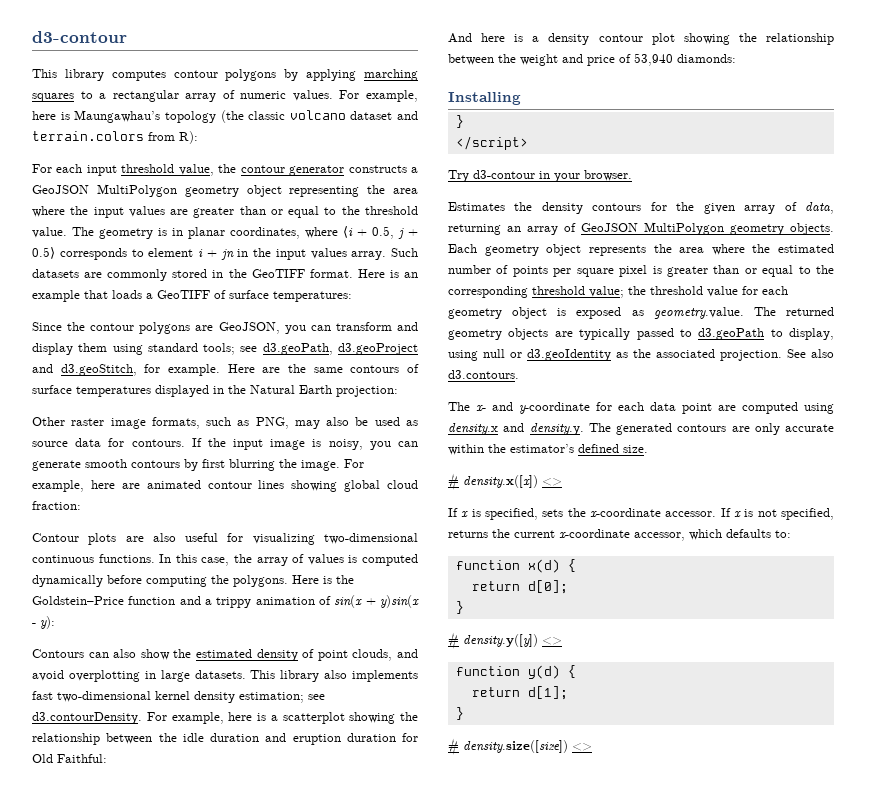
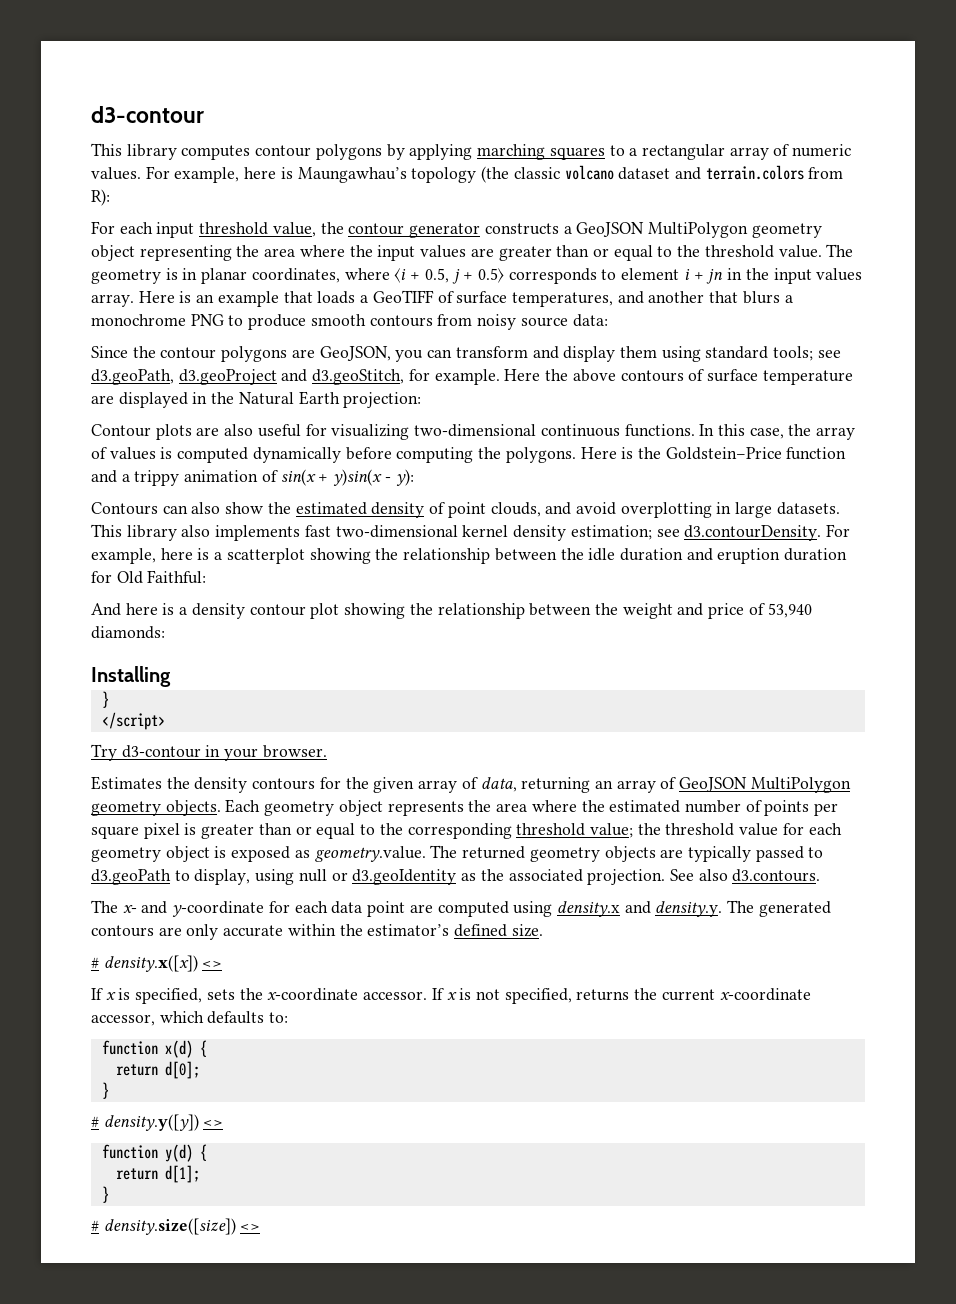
[391,248,418,257] [32,269,353,281] Such datasets are commonly stored in the GeoTIFF format. -> (134, 300) none
[273,291,352,302] temperatures: -> [511,291,793,307] [91,314,608,330] temperatures, and another that blurs a monochrome PNG to produce smooth contours from noisy source data:
[262,364,343,373] are the same -> [545,369,616,382] the above
[76,386,151,397] temperatures -> [762,370,853,385] [91,395,114,404] temperature are
[32,417,418,429] [32,438,419,450] [32,459,364,471] [32,480,418,492] [32,501,81,510] // Other raster image formats, such as PNG, may also be used as source data for contours. If the input image is noisy, you can generate smooth contours by first blurring the image. For example, here are animated contour lines showing global cloud fraction: -> (422, 400) none

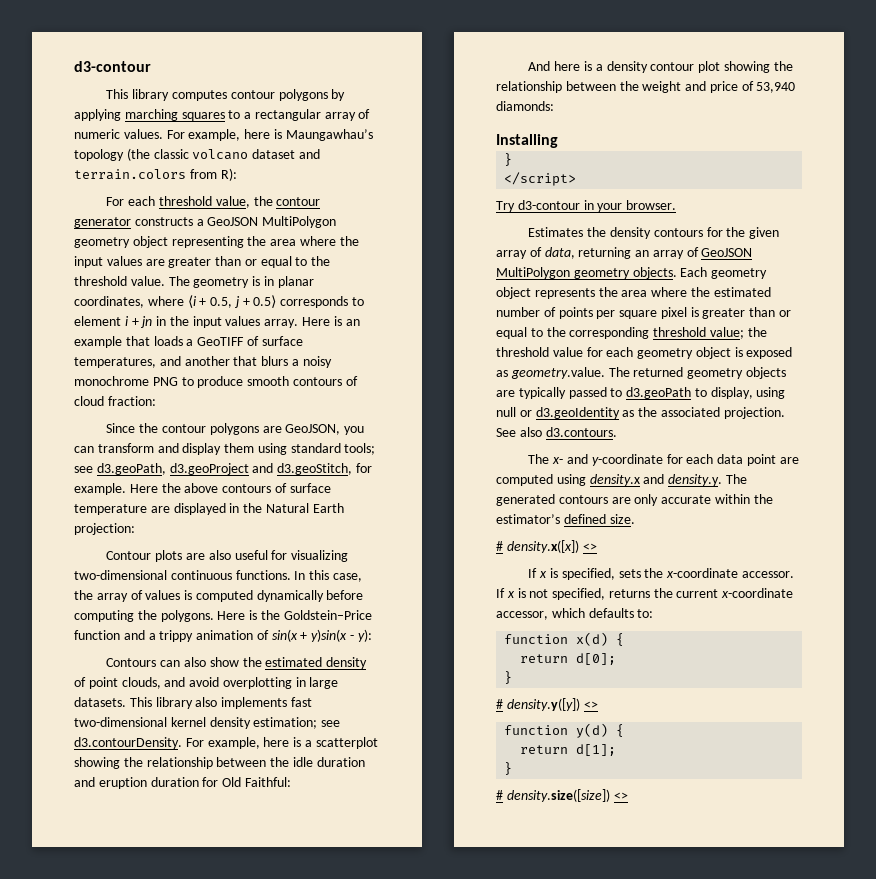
[156,222,195,238] input -> (156, 201) none
(793, 299) none -> [302,356,332,368] noisy
[437,314,608,330] from noisy source data: -> [345,376,358,386] [74,396,156,406] of cloud fraction:

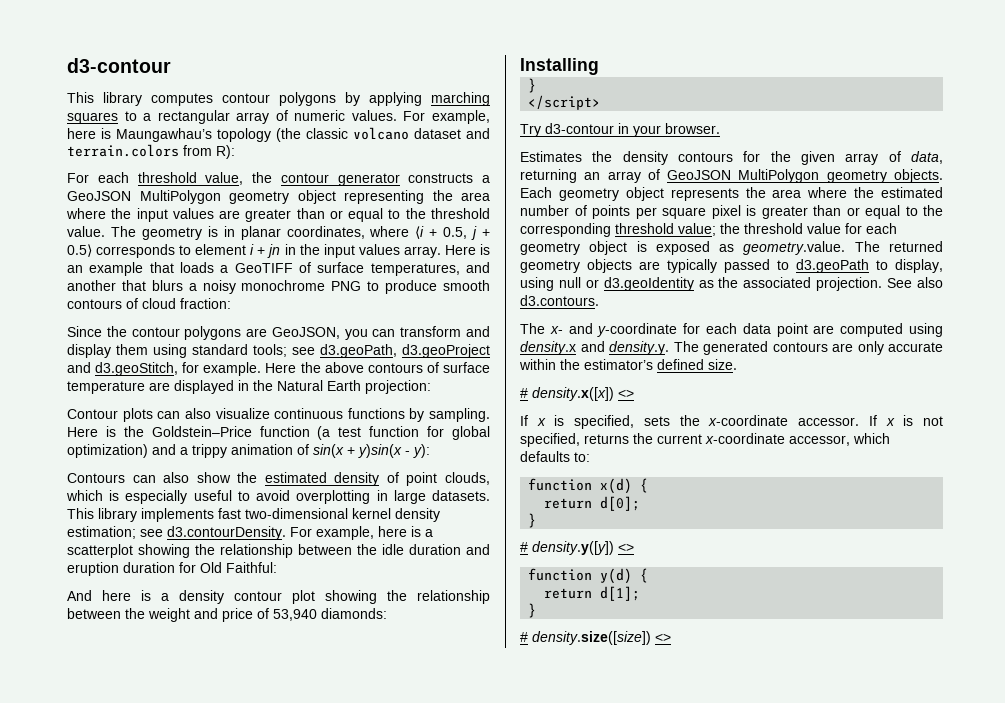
[185,550,349,562] [74,570,362,582] [74,590,364,602] [74,610,214,622] are also useful for visualizing two-dimensional continuous functions. In this case, the array of values is computed dynamically before computing the polygons. -> [157,408,490,422] can also visualize continuous functions by sampling.
(120, 635) none -> [317,426,491,440] [67,444,148,458] (a test function for global optimization)
[164,677,186,687] and -> [66,490,250,504] which is especially useful to
[195,697,218,707] also -> (137, 515) none

